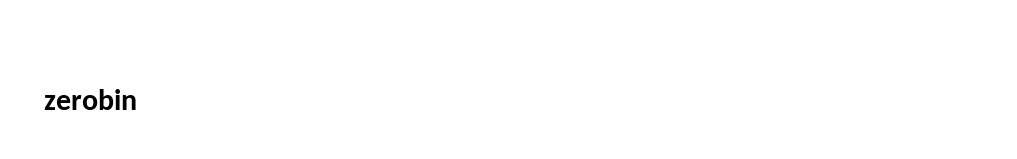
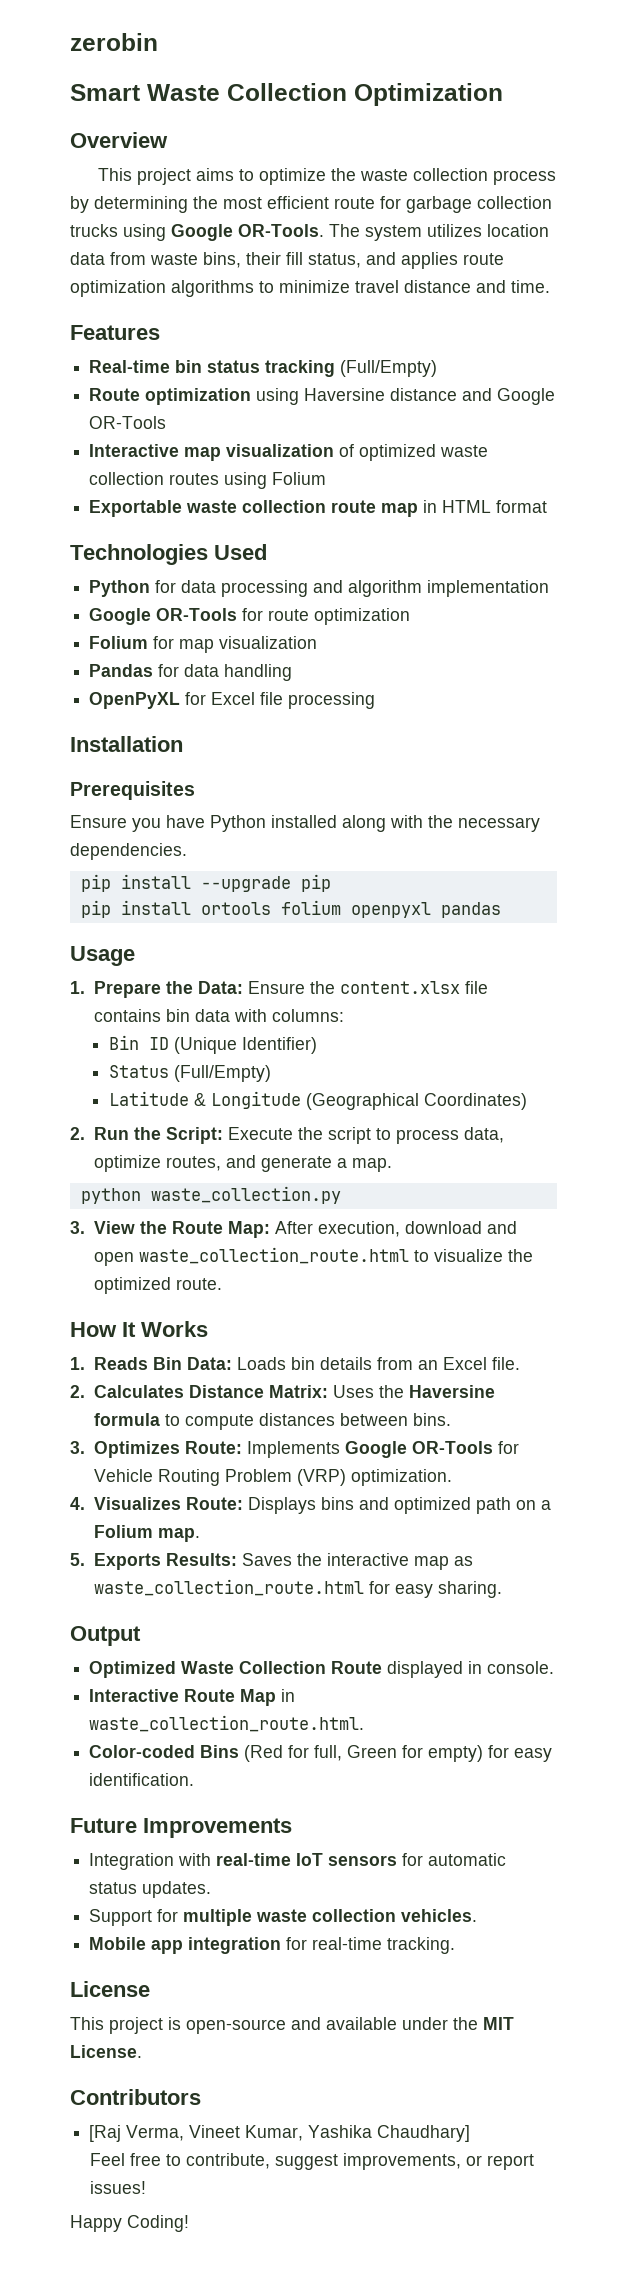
(137, 99) none -> [70,83,503,106] [70,132,168,148] [97,168,556,185] [70,196,552,213] [70,224,549,241] [70,252,504,269] [70,280,550,297] [70,325,160,340] [89,360,438,377] [89,388,556,405] [89,416,167,429] [89,444,489,461] [89,472,327,489] [89,500,548,517] [70,544,267,565] [89,580,550,597] [89,608,411,625] [89,636,318,653] [89,664,293,681] [89,692,376,709] [70,736,183,752] [70,781,195,800] [70,815,540,832] [70,843,187,860] [80,874,331,892] [80,900,501,918] [70,946,135,966] [70,981,488,998] [93,1009,344,1022] [109,1035,318,1054] [109,1065,272,1082] [109,1091,528,1110] [70,1127,504,1144] [93,1155,392,1172] [80,1186,341,1204] [70,1221,517,1238] [93,1247,533,1266] [93,1277,222,1294] [70,1321,208,1337] [70,1357,520,1370] [70,1385,495,1398] [93,1413,451,1430] [70,1441,519,1458] [93,1469,452,1486] [70,1497,551,1514] [93,1525,200,1542] [70,1553,473,1570] [93,1579,502,1598] [70,1626,141,1646] [89,1661,555,1678] [89,1689,296,1706] [89,1715,365,1732] [89,1745,553,1762] [89,1773,195,1786] [70,1818,292,1838] [89,1853,507,1870] [89,1881,212,1898] [89,1909,478,1926] [89,1937,456,1954] [70,1981,150,1997] [70,2017,514,2034] [70,2045,142,2058] [70,2089,201,2105] [89,2125,471,2142] [89,2153,534,2170] [89,2181,146,2194] [70,2215,189,2232] // Smart Waste Collection Optimization // Overview // This project aims to optimize the waste collection process by determining the most efficient route for garbage collection trucks using Google OR-Tools. The system utilizes location data from waste bins, their fill status, and applies route optimization algorithms to minimize travel distance and time. // Features // Real-time bin status tracking (Full/Empty) // Route optimization using Haversine distance and Google OR-Tools // Interactive map visualization of optimized waste collection routes using Folium // Exportable waste collection route map in HTML format // Technologies Used // Python for data processing and algorithm implementation // Google OR-Tools for route optimization // Folium for map visualization // Pandas for data handling // OpenPyXL for Excel file processing // Installation // Prerequisites // Ensure you have Python installed along with the necessary dependencies. // pip install --upgrade pip // pip install ortools folium openpyxl pandas // Usage // 1. Prepare the Data: Ensure the content.xlsx file contains bin data with columns: // Bin ID (Unique Identifier) // Status (Full/Empty) // Latitude & Longitude (Geographical Coordinates) // 2. Run the Script: Execute the script to process data, optimize routes, and generate a map. // python waste_collection.py // 3. View the Route Map: After execution, download and open waste_collection_route.html to visualize the optimized route. // How It Works // 1. Reads Bin Data: Loads bin details from an Excel file. // 2. Calculates Distance Matrix: Uses the Haversine formula to compute distances between bins. // 3. Optimizes Route: Implements Google OR-Tools for Vehicle Routing Problem (VRP) optimization. // 4. Visualizes Route: Displays bins and optimized path on a Folium map. // 5. Exports Results: Saves the interactive map as waste_collection_route.html for easy sharing. // Output // Optimized Waste Collection Route displayed in console. // Interactive Route Map in waste_collection_route.html. // Color-coded Bins (Red for full, Green for empty) for easy identification. // Future Improvements // Integration with real-time IoT sensors for automatic status updates. // Support for multiple waste collection vehicles. // Mobile app integration for real-time tracking. // License // This project is open-source and available under the MIT License. // Contributors // [Raj Verma, Vineet Kumar, Yashika Chaudhary] // Feel free to contribute, suggest improvements, or report issues! // Happy Coding!

